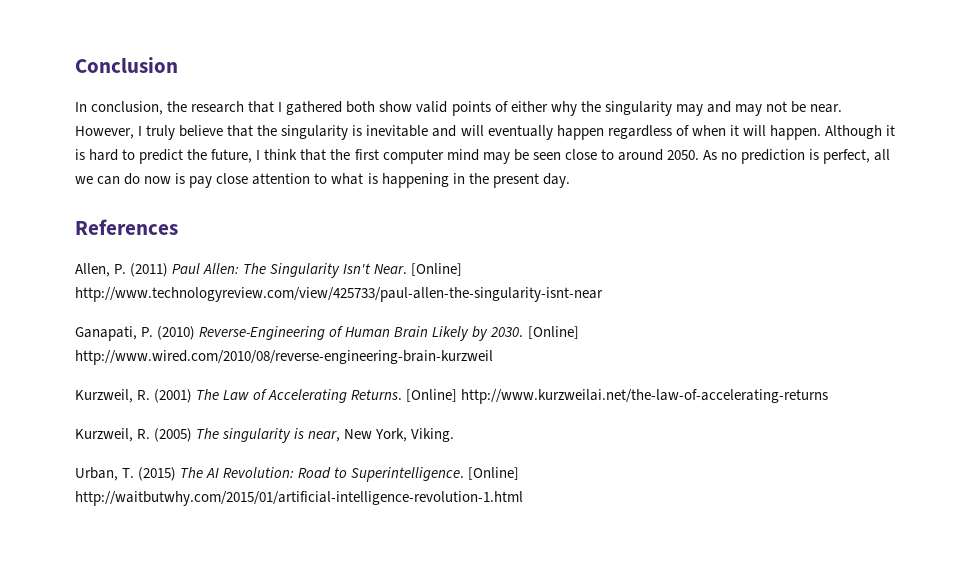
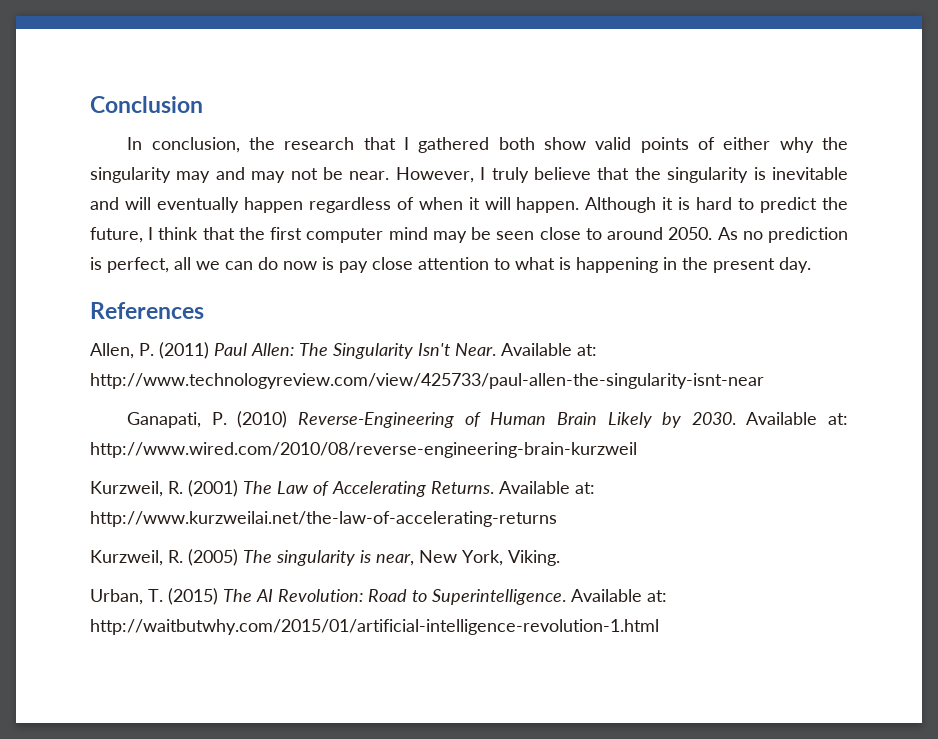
[411,263,463,276] [Online] -> [501,343,597,356] Available at:
[527,326,579,339] [Online] -> [746,412,848,425] Available at:
[406,389,458,402] [Online] -> [499,481,595,494] Available at:
[468,467,520,480] [Online] -> [571,589,667,602] Available at:

